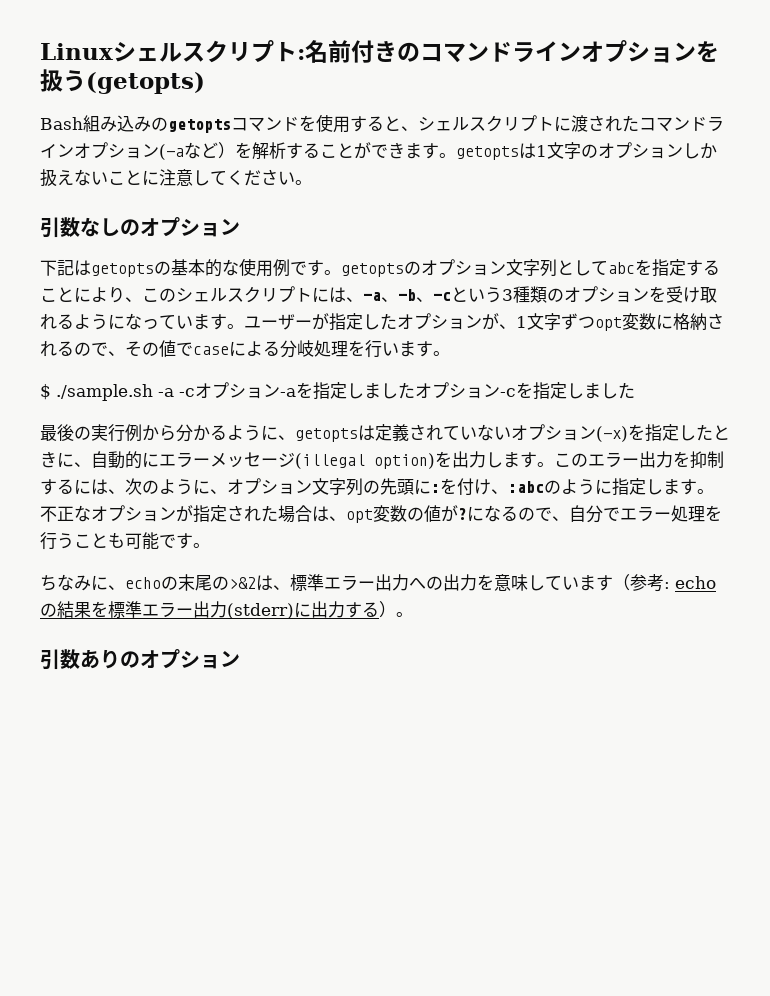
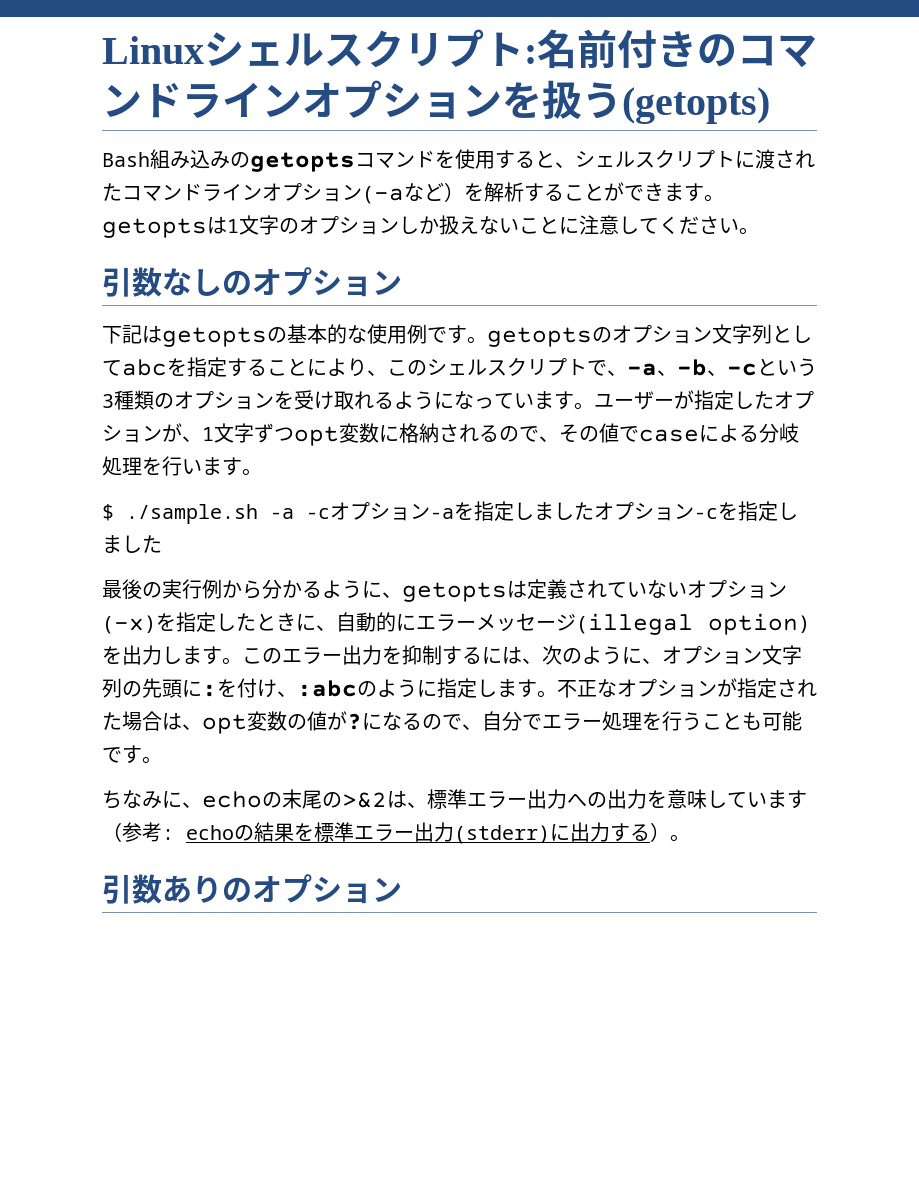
[312,287,346,303] には -> [587,360,607,376] で

